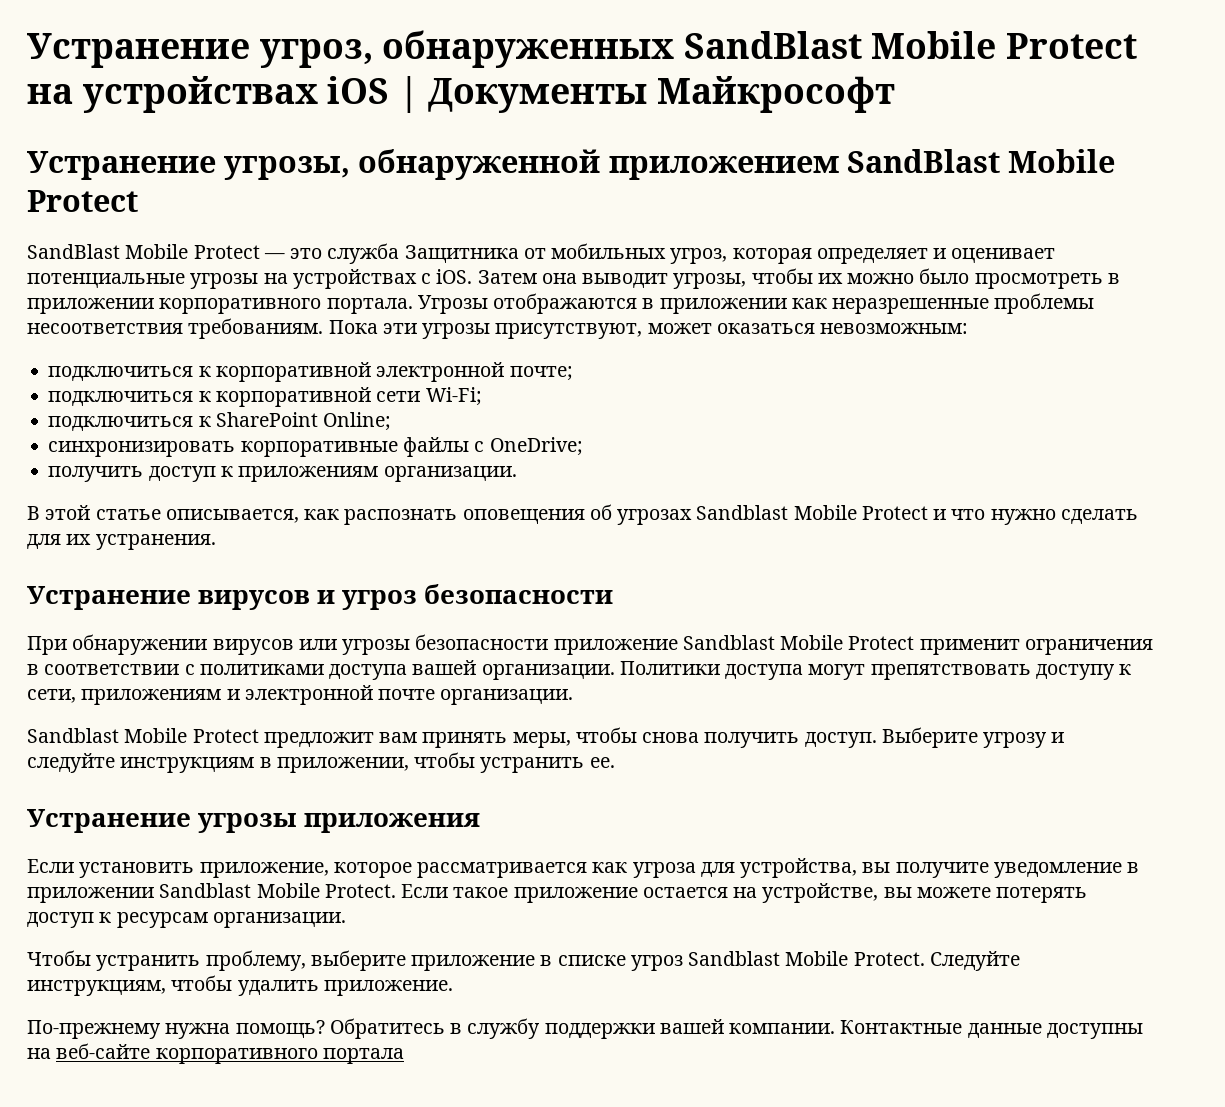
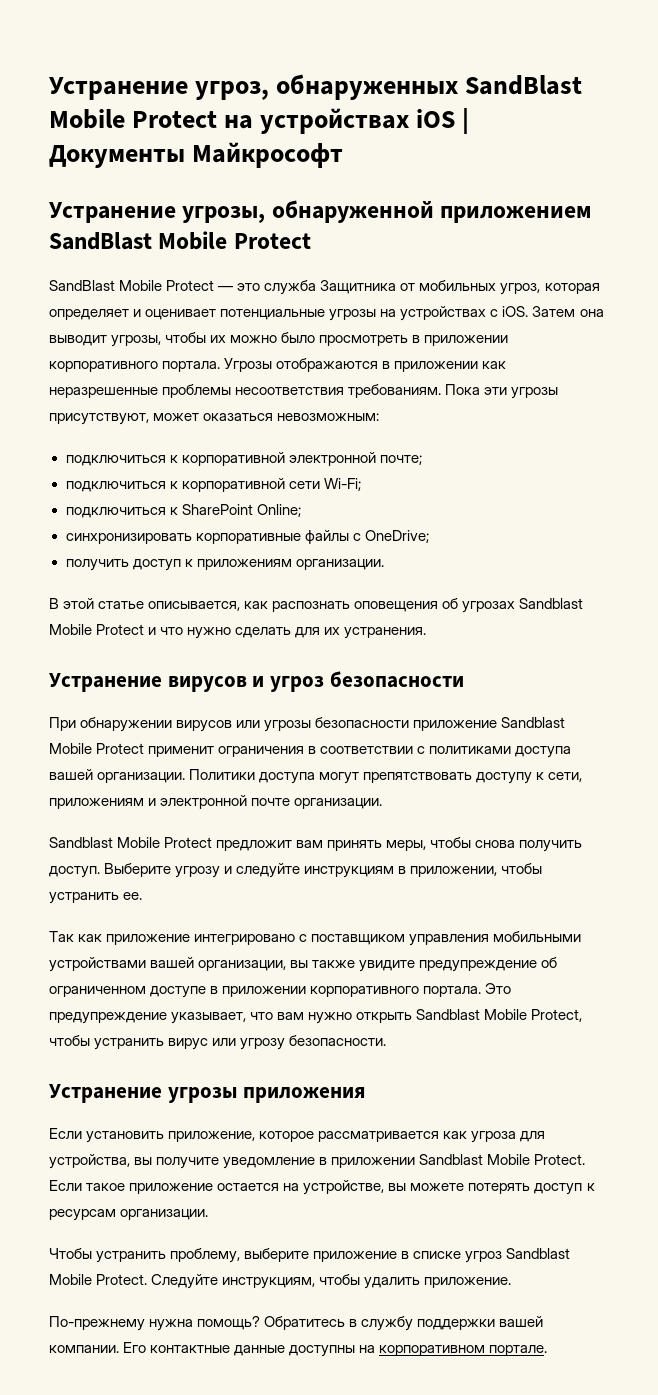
(615, 762) none -> [49,931,582,946] [49,957,558,972] [49,983,512,998] [49,1009,583,1024] [49,1035,387,1050] // Так как приложение интегрировано с поставщиком управления мобильными устройствами вашей организации, вы также увидите предупреждение об ограниченном доступе в приложении корпоративного портала. Это предупреждение указывает, что вам нужно открыть Sandblast Mobile Protect, чтобы устранить вирус или угрозу безопасности.
[840,1020,963,1034] Контактные -> [123,1342,231,1353] Его контактные
[56,1043,404,1064] веб-сайте корпоративного портала -> [379,1345,548,1356] корпоративном портале.

